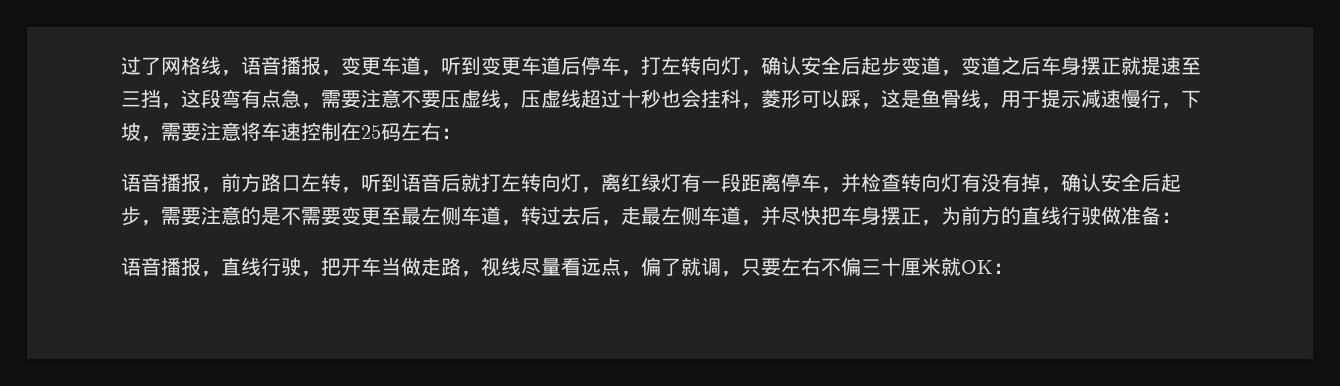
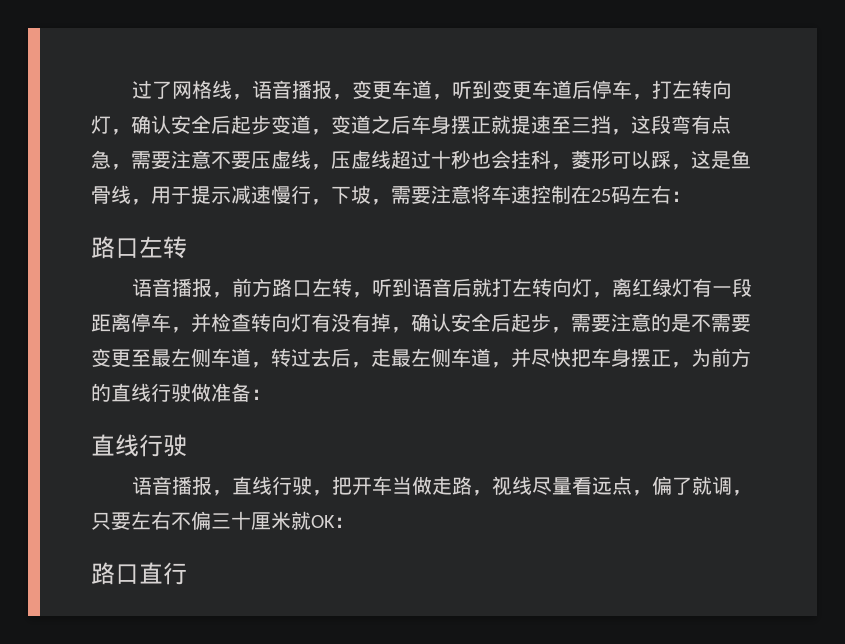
(461, 133) none -> [91,236,187,259] // 路口左转
(1181, 217) none -> [91,434,187,457] // 直线行驶
(1013, 268) none -> [91,562,187,585] // 路口直行

